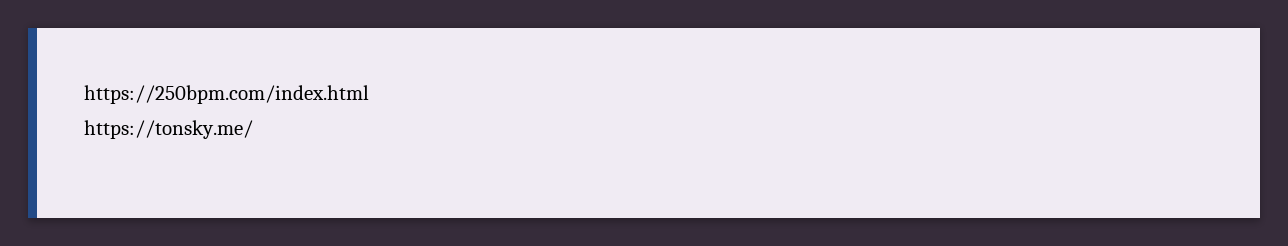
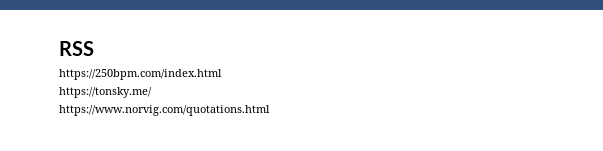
(84, 94) none -> [59,41,94,56] RSS //
(253, 129) none -> [59,105,270,116] // https://www.norvig.com/quotations.html

